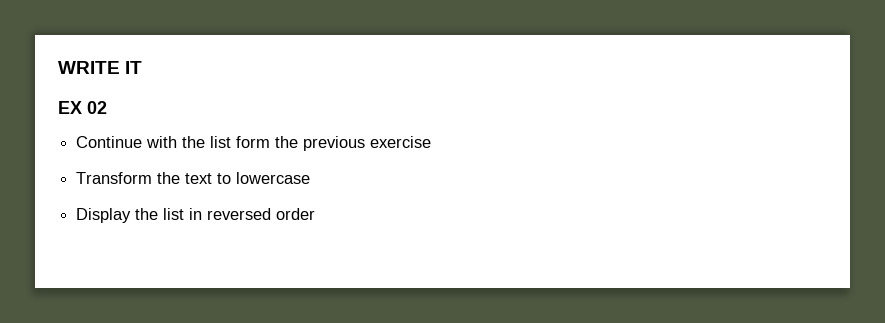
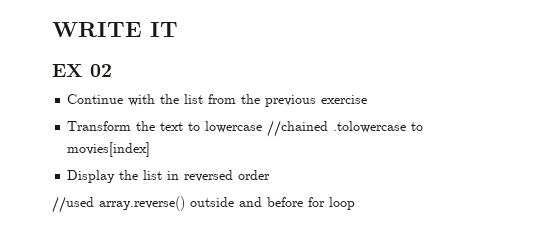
[236,136,271,148] form -> [208,94,237,104] from
(311, 178) none -> [267,120,424,137] [67,142,151,157] //chained .tolowercase to movies[index]
(316, 214) none -> [52,196,355,213] // //used array.reverse() outside and before for loop

